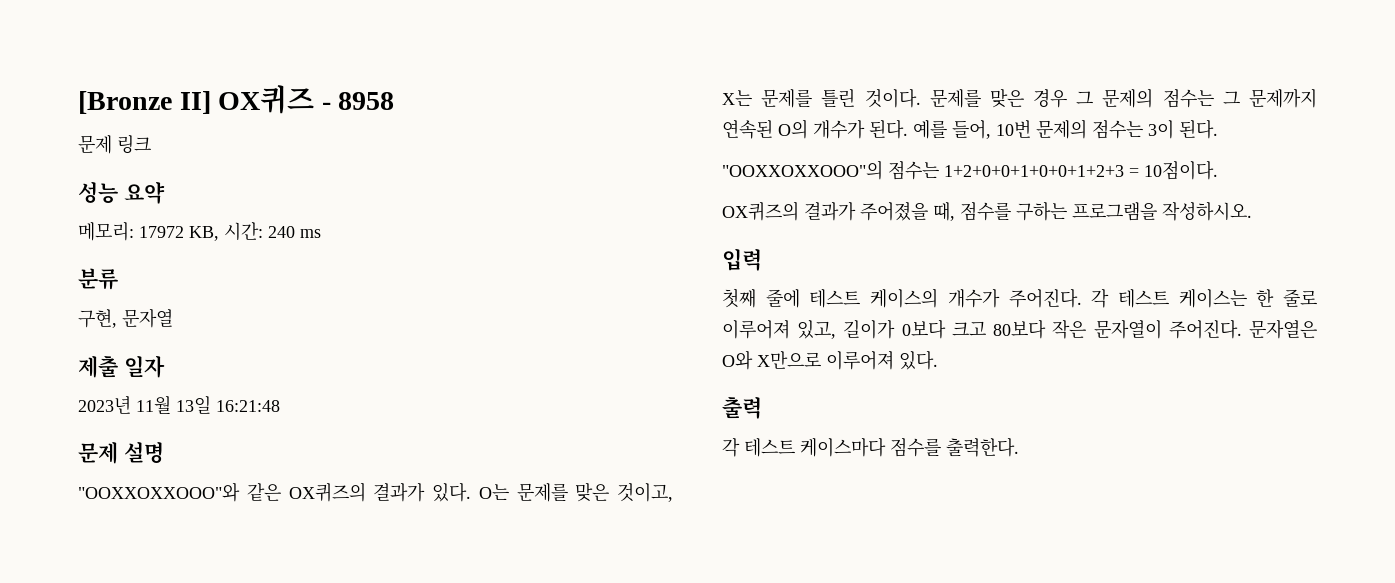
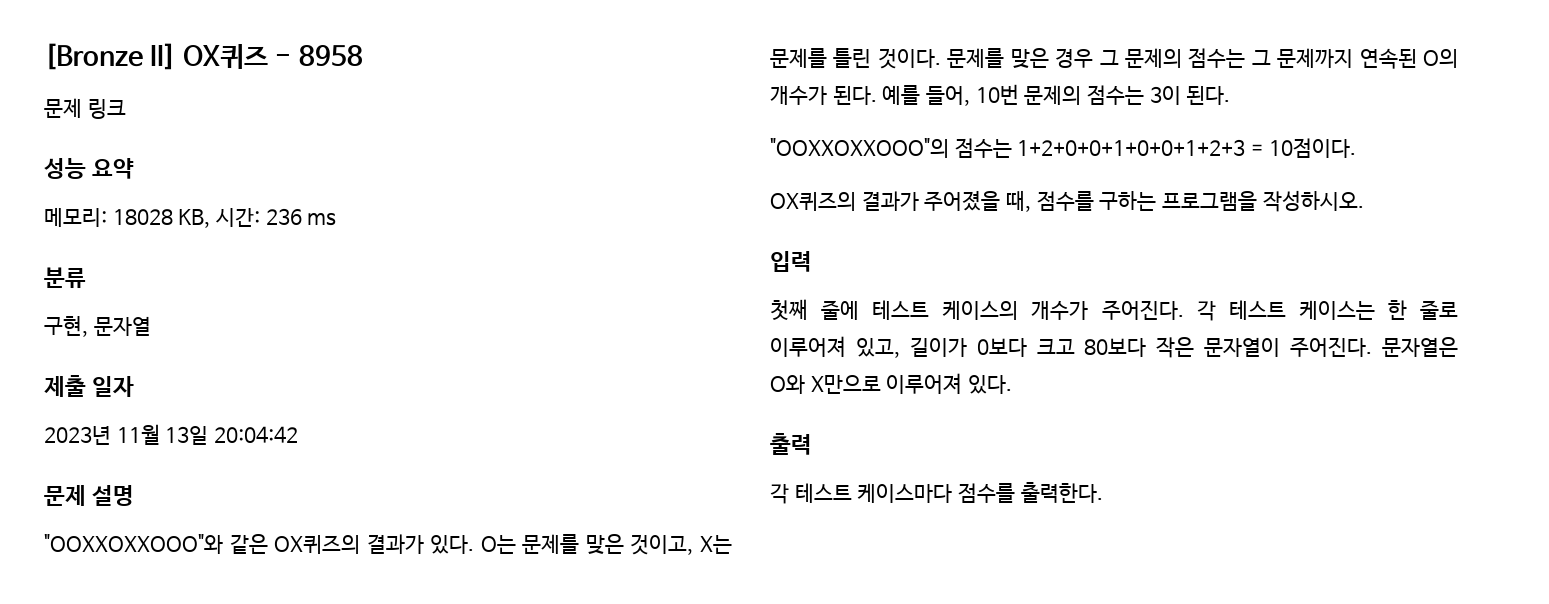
[139,226,184,238] 17972 -> [112,209,173,225] 18028
[268,226,295,238] 240 -> [265,208,302,225] 236
[216,400,280,412] 16:21:48 -> [214,426,299,443] 20:04:42

